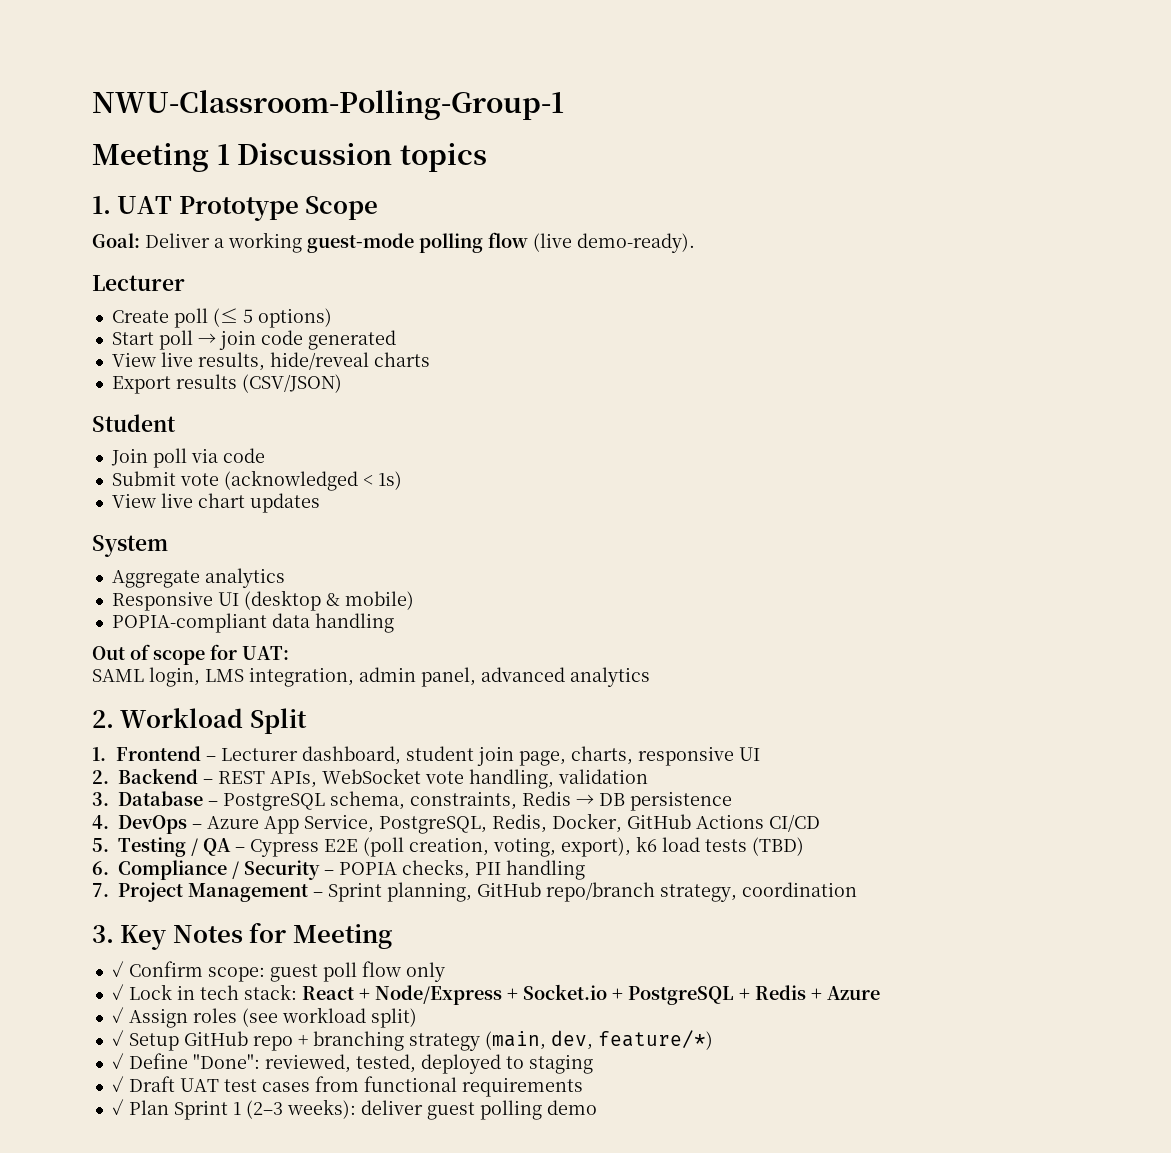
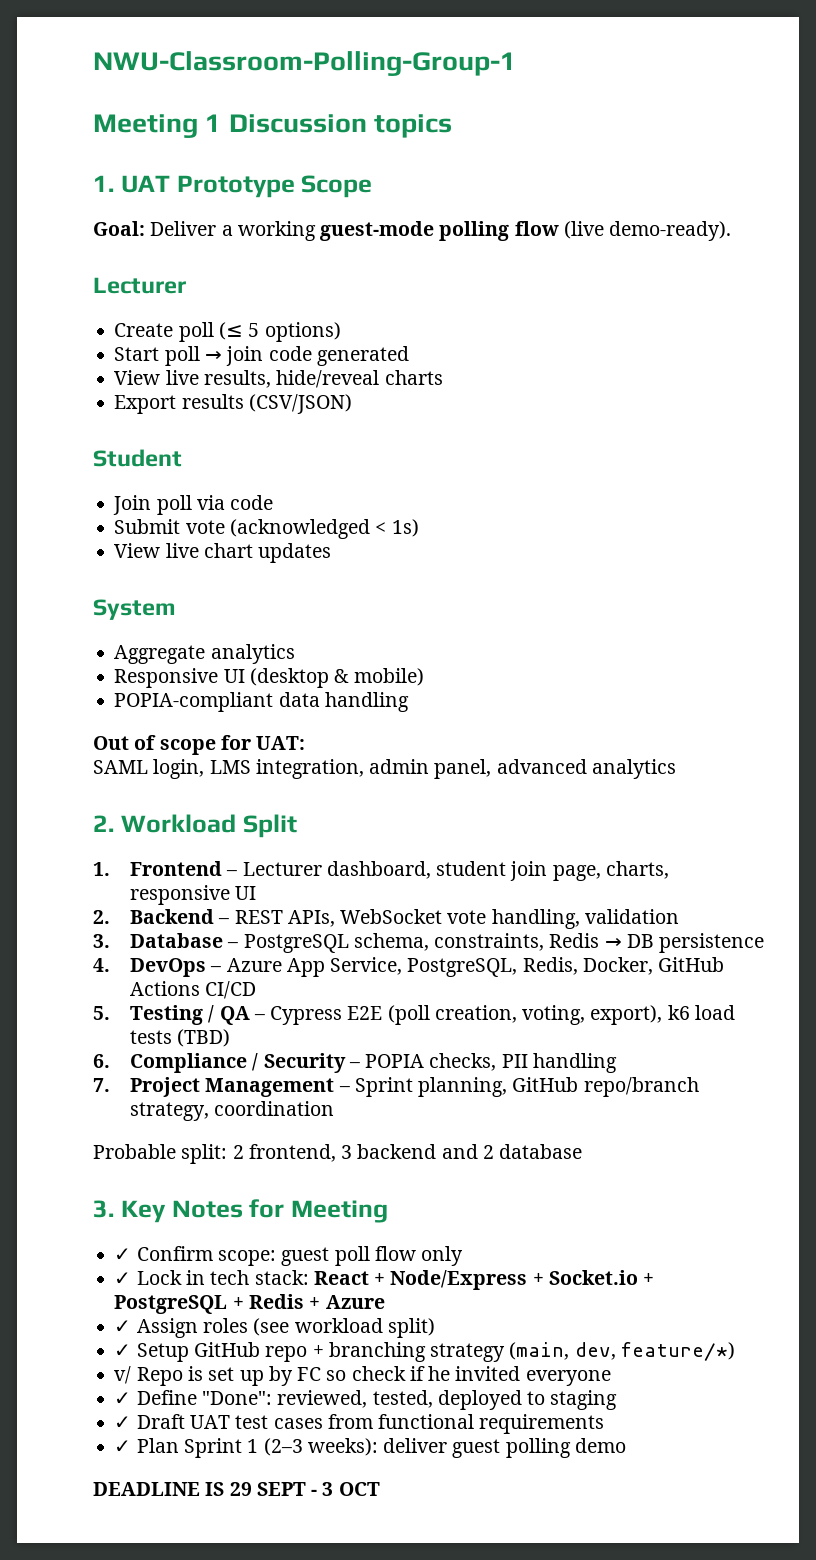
(857, 889) none -> [93,1144,583,1164] // Probable split: 2 frontend, 3 backend and 2 database
(713, 1040) none -> [114,1366,611,1386] // v/ Repo is set up by FC so check if he invited everyone
(597, 1107) none -> [93,1482,380,1496] // DEADLINE IS 29 SEPT - 3 OCT

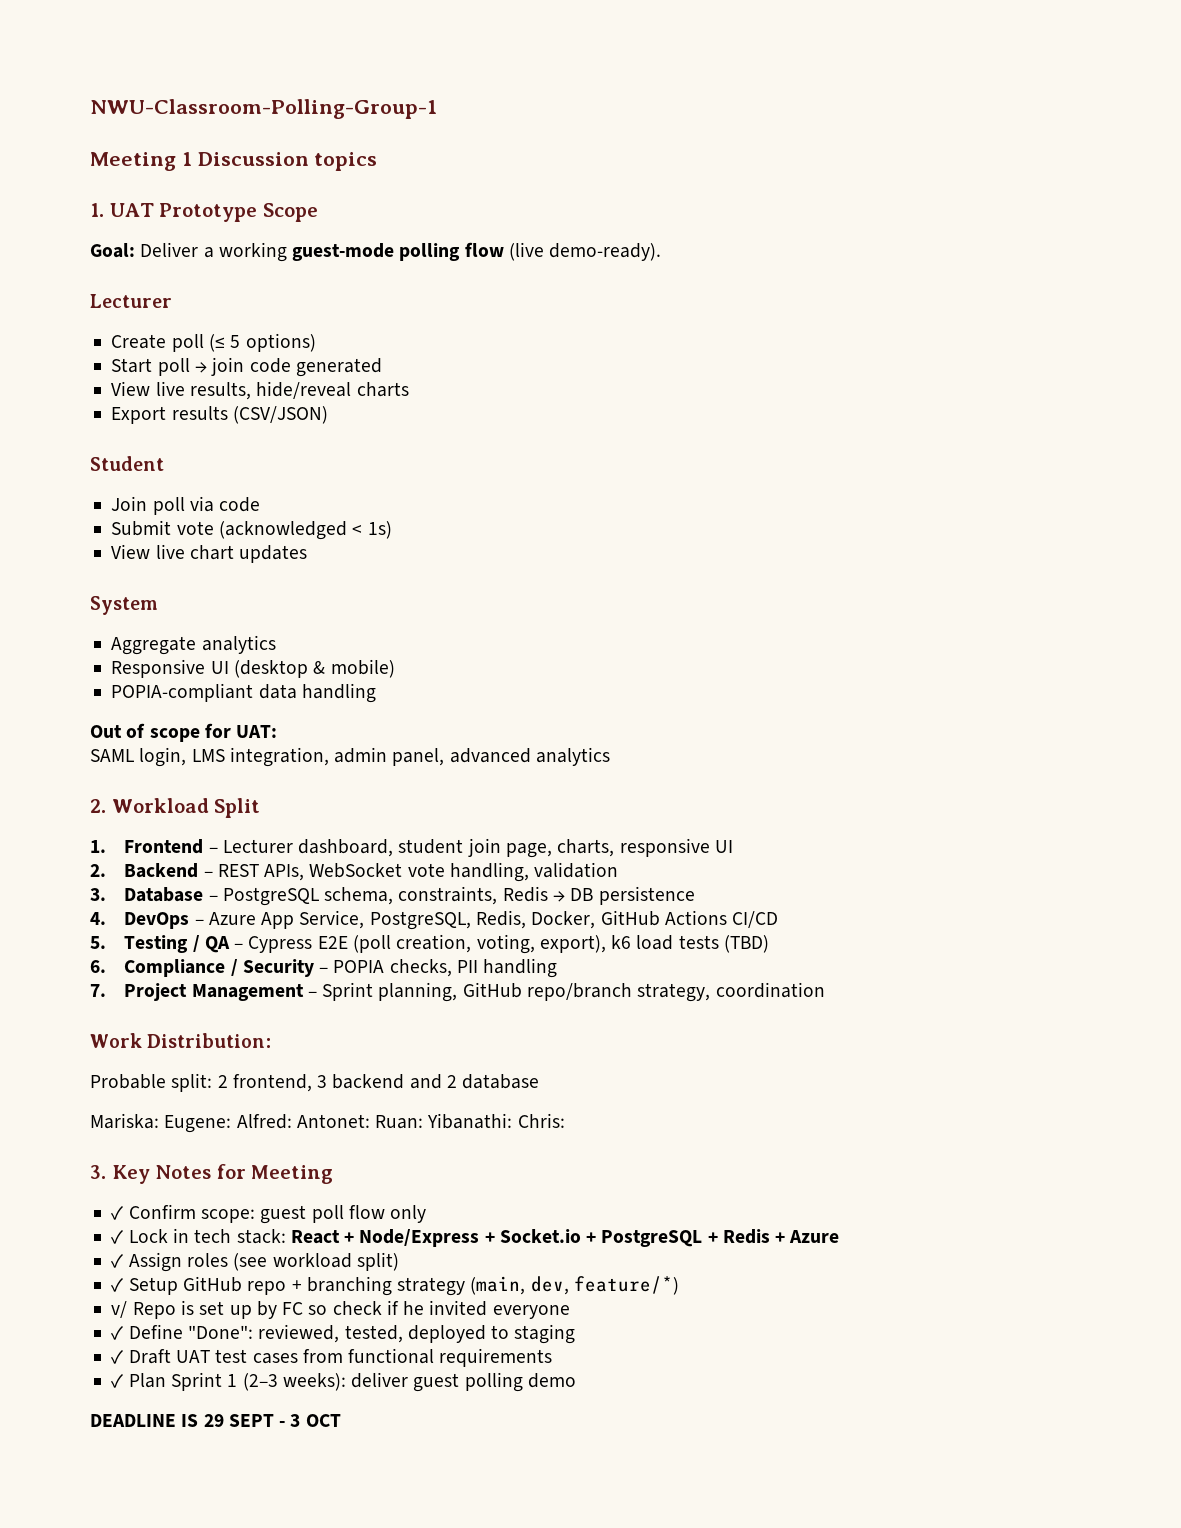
(335, 1108) none -> [90,1033,272,1048] // Work Distribution:
(583, 1151) none -> [90,1113,565,1133] // Mariska: Eugene: Alfred: Antonet: Ruan: Yibanathi: Chris:

